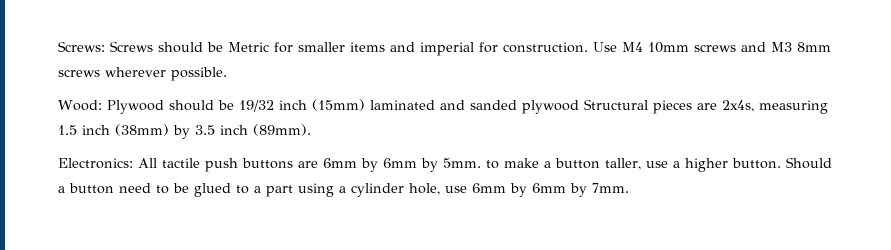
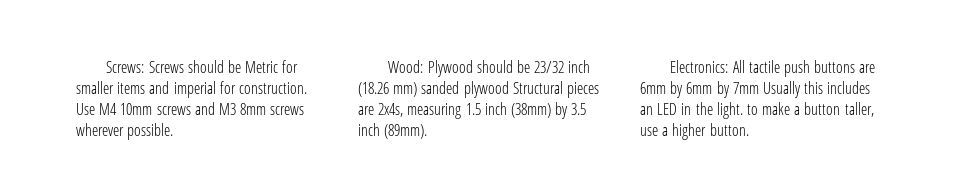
[238,99,465,112] 19/32 inch (15mm) laminated and -> [534,60,591,73] [358,82,418,97] 23/32 inch (18.26 mm)
[443,158,481,168] 5mm. -> [732,81,871,98] [640,102,743,119] 7mm Usually this includes an LED in the light.
[786,157,832,169] [58,183,629,197] Should a button need to be glued to a part using a cylinder hole, use 6mm by 6mm by 7mm. -> (749, 129) none

